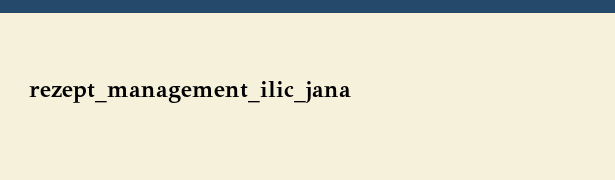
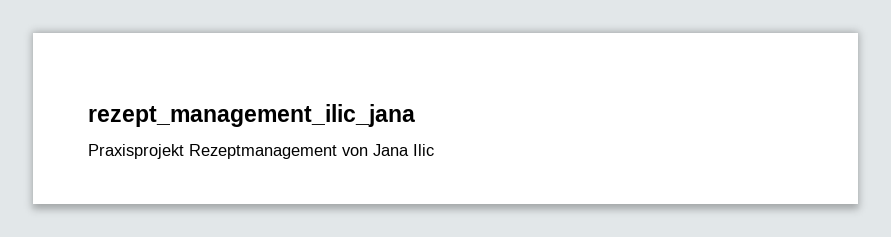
(351, 92) none -> [88,144,434,159] // Praxisprojekt Rezeptmanagement von Jana Ilic

